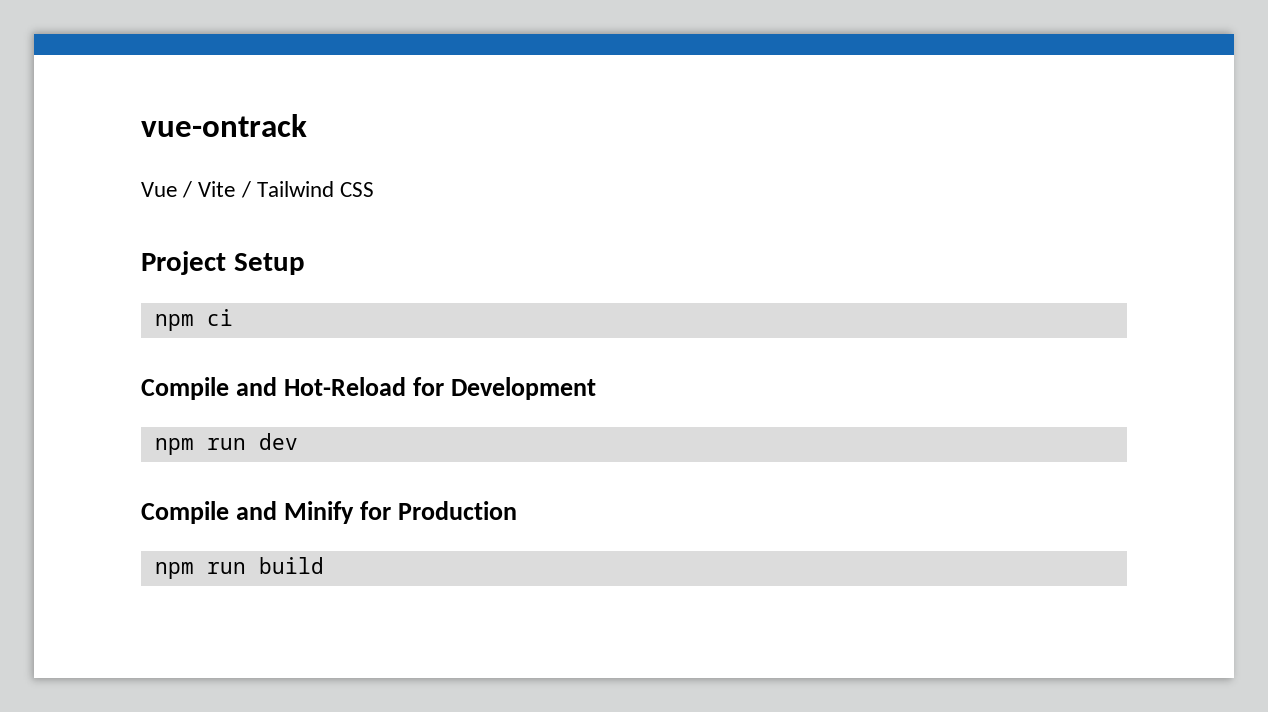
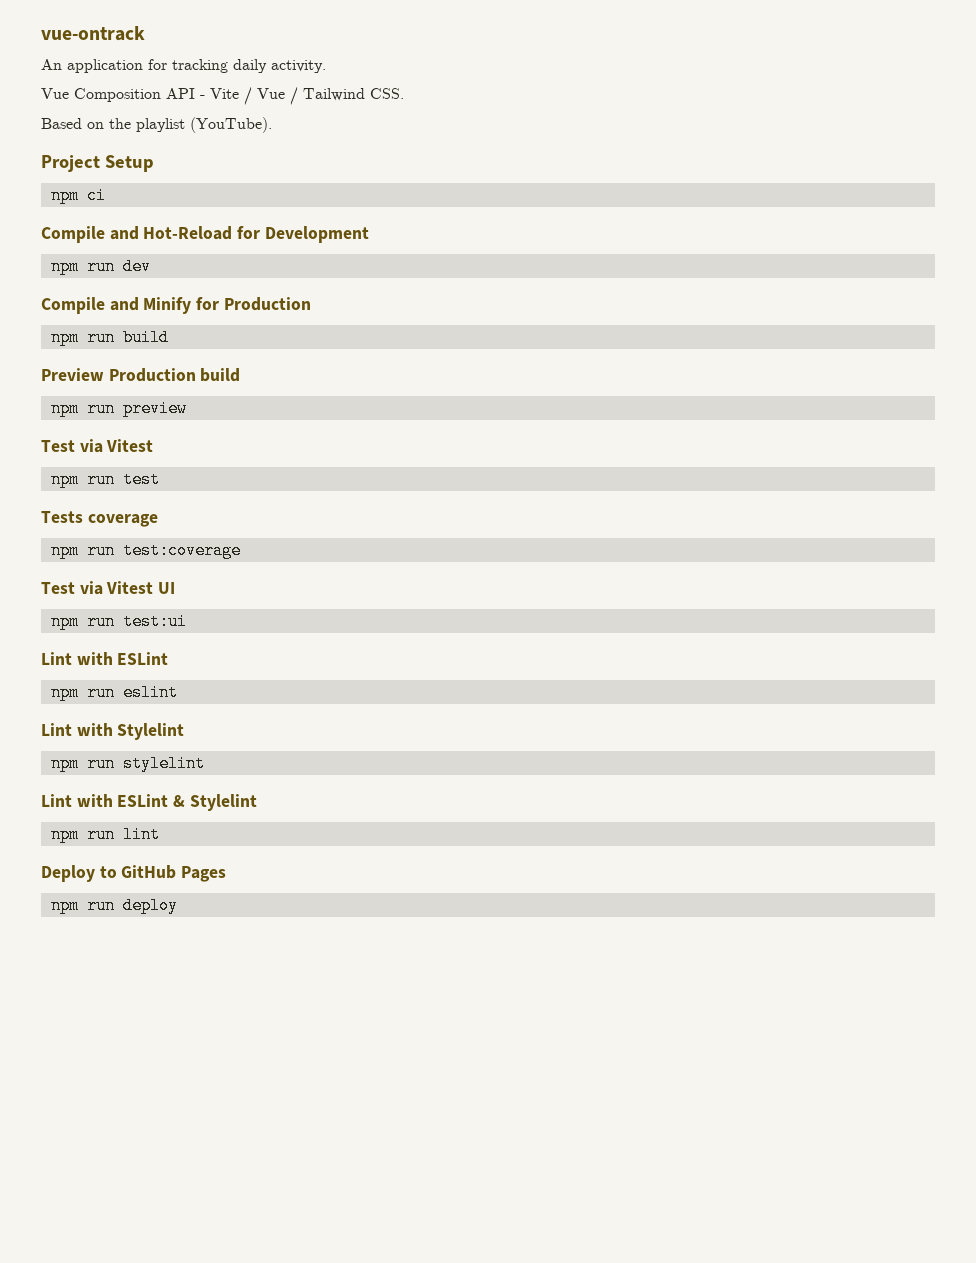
[141,181,375,198] Vue / Vite / Tailwind CSS -> [41,59,326,73] [41,87,404,105] [41,117,272,133] An application for tracking daily activity. // Vue Composition API - Vite / Vue / Tailwind CSS. // Based on the playlist (YouTube).
(324, 565) none -> [41,368,241,382] [50,400,187,417] [41,439,154,453] [50,471,160,488] [41,511,158,527] [50,542,241,559] [41,581,176,595] [50,613,187,630] [41,652,169,665] [50,684,178,701] [41,723,185,740] [50,755,205,772] [41,794,257,811] [50,826,160,843] [41,865,227,882] [50,897,178,914] // Preview Production build // npm run preview // Test via Vitest // npm run test // Tests coverage // npm run test:coverage // Test via Vitest UI // npm run test:ui // Lint with ESLint // npm run eslint // Lint with Stylelint // npm run stylelint // Lint with ESLint & Stylelint // npm run lint // Deploy to GitHub Pages // npm run deploy

